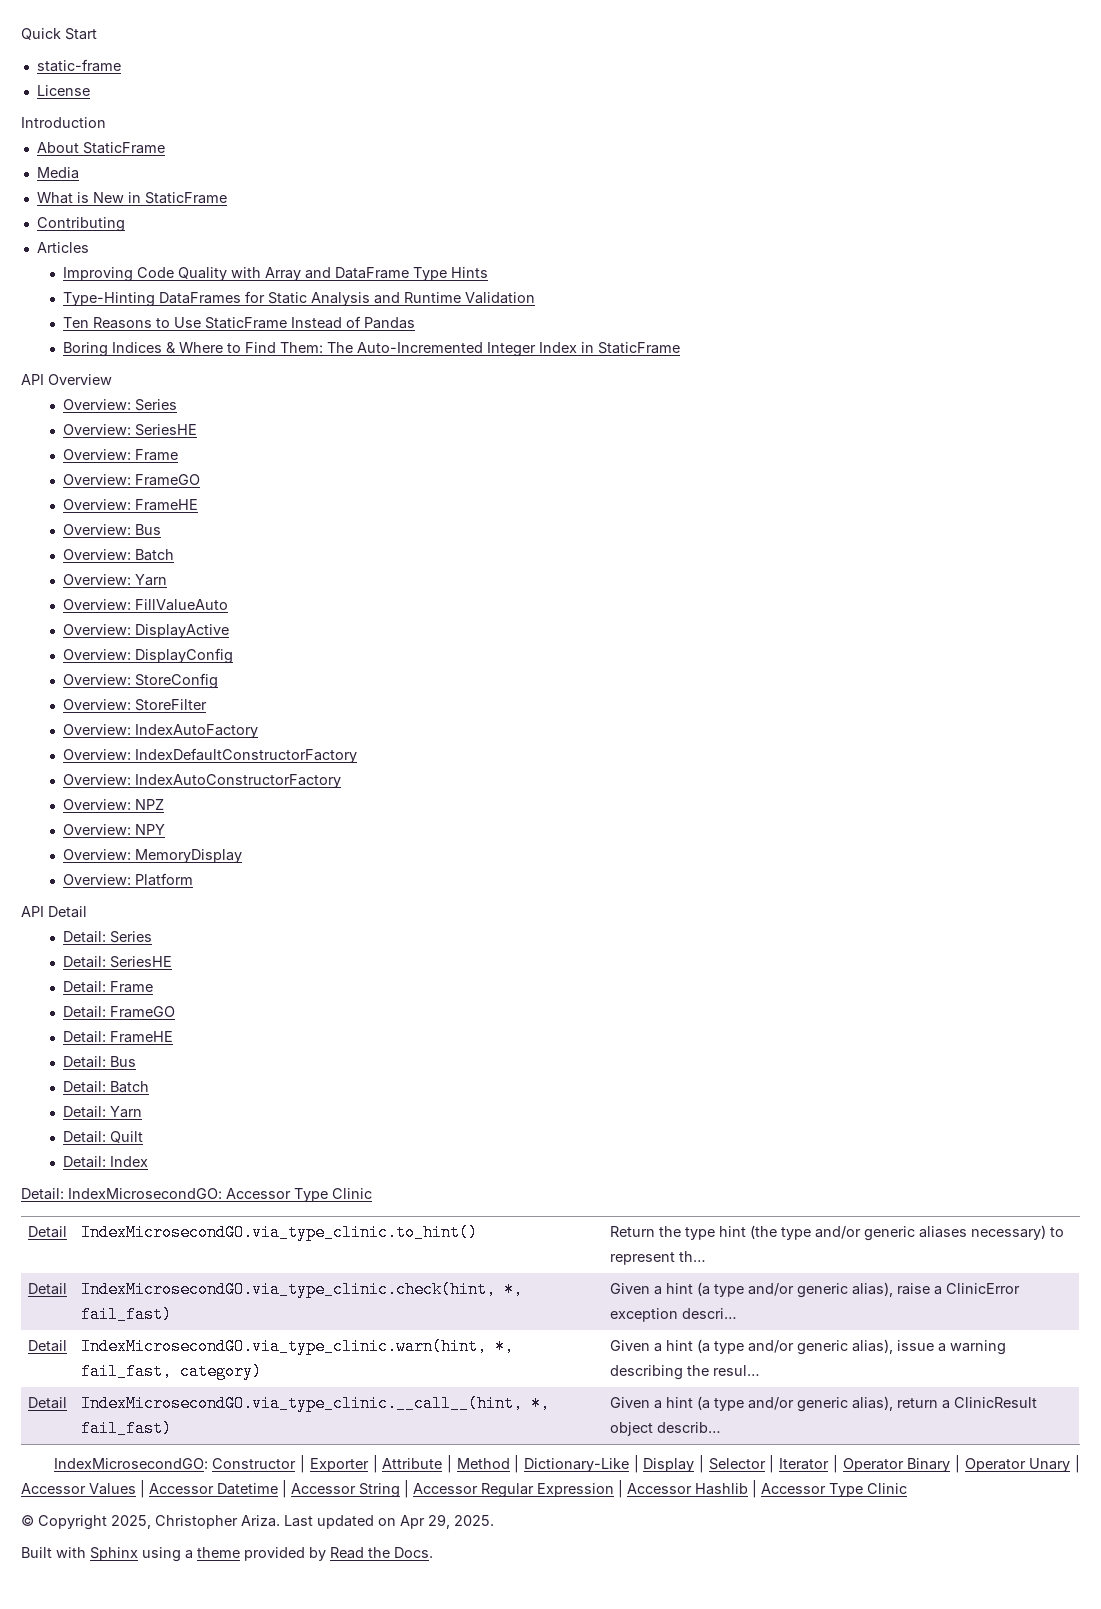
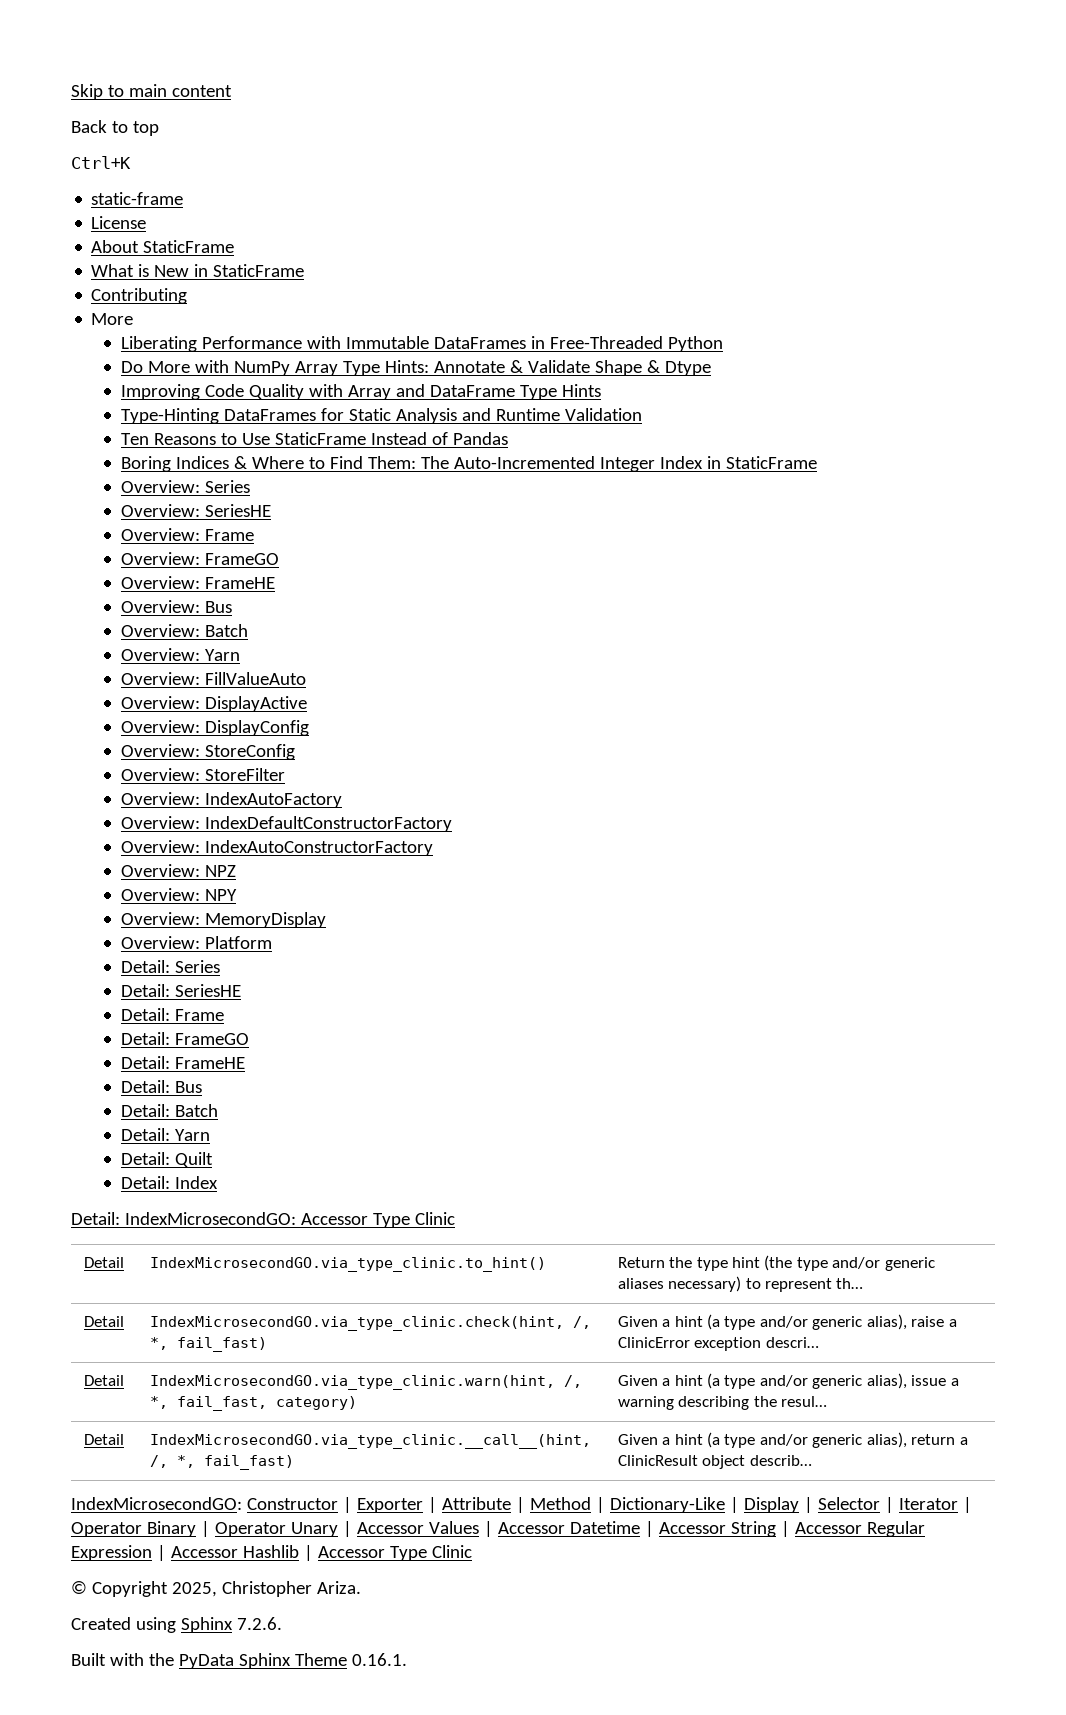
[21,28,97,40] Quick Start -> [71,84,232,100] [71,120,159,136] [71,156,131,169] Skip to main content // Back to top // Ctrl+K
[21,117,106,128] // Introduction -> (147, 222) none
[36,167,79,179] // Media -> (235, 246) none
[36,242,89,253] Articles -> [91,313,134,325] [120,336,723,352] [120,360,711,376] More // Liberating Performance with Immutable DataFrames in Free-Threaded Python // Do More with NumPy Array Type Hints: Annotate & Validate Shape & Dtype
[21,374,112,385] // API Overview -> (817, 462) none
[21,906,87,918] // API Detail -> (272, 942) none
(496, 1289) none -> [572,1316,591,1329] /,
(487, 1346) none -> [563,1375,582,1388] /,
(523, 1403) none -> [149,1455,168,1468] /,
[284,1514,494,1529] [21,1547,433,1562] Last updated on Apr 29, 2025. // Built with Sphinx using a theme provided by Read the Docs. -> [71,1617,282,1633] [71,1653,407,1669] // Created using Sphinx 7.2.6. // Built with the PyData Sphinx Theme 0.16.1.

